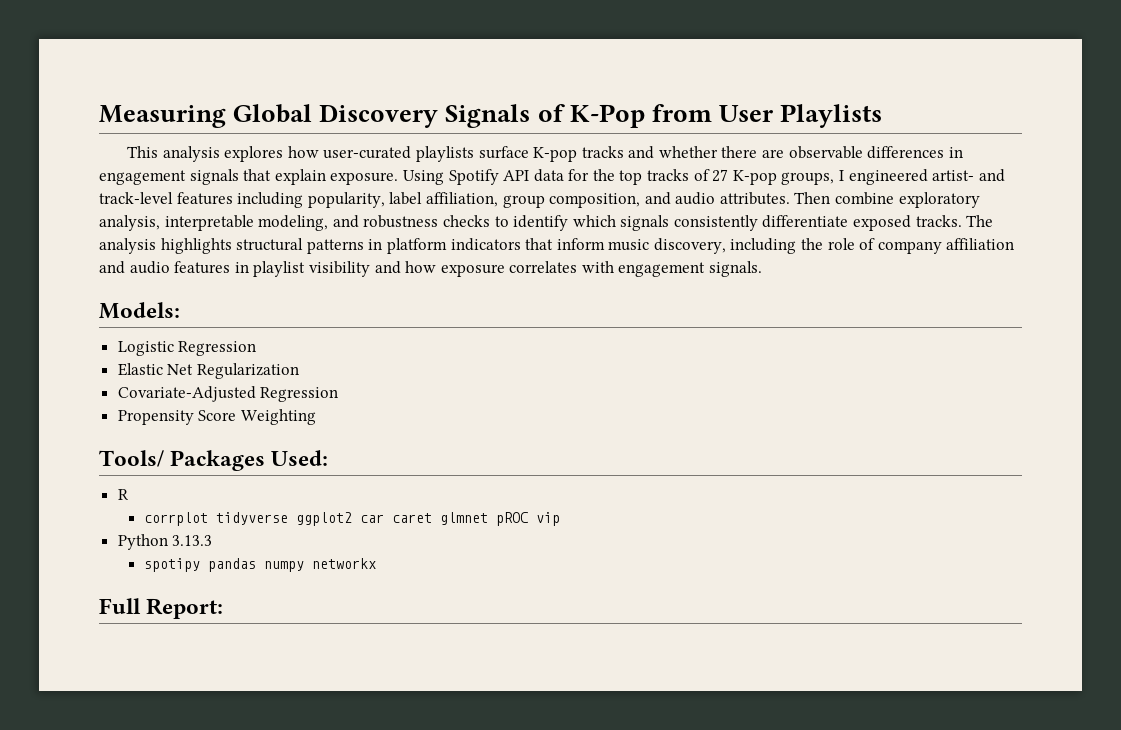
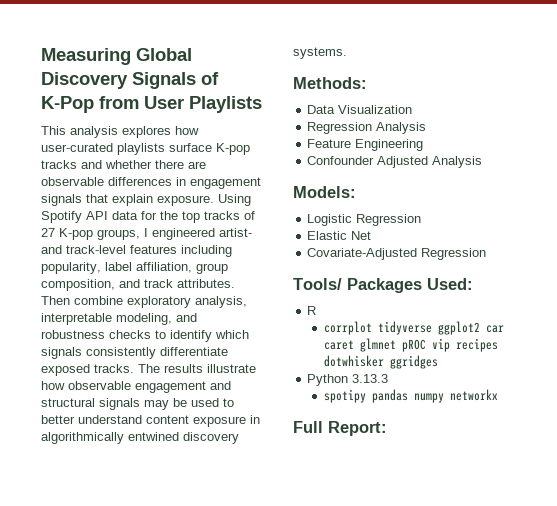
[675,192,716,205] audio -> [144,279,173,288] track
[99,238,1015,254] [99,261,763,277] analysis highlights structural patterns in platform indicators that inform music discovery, including the role of company affiliation and audio features in playlist visibility and how exposure correlates with engagement signals. -> [164,364,256,373] [41,381,231,393] [41,398,234,410] [41,415,260,427] [41,432,239,444] [293,47,347,59] [293,77,367,89] [307,105,413,114] [307,122,427,134] [307,139,424,151] [307,156,483,168] results illustrate how observable engagement and structural signals may be used to better understand content exposure in algorithmically entwined discovery systems. // Methods: // Data Visualization // Regression Analysis // Feature Engineering // Confounder Adjusted Analysis
[196,363,299,379] Regularization -> (372, 235) none
[117,409,316,425] // Propensity Score Weighting -> (487, 254) none
(561, 519) none -> [455,338,498,352] [323,355,438,369] recipes dotwhisker ggridges

